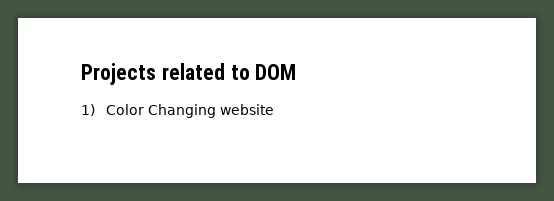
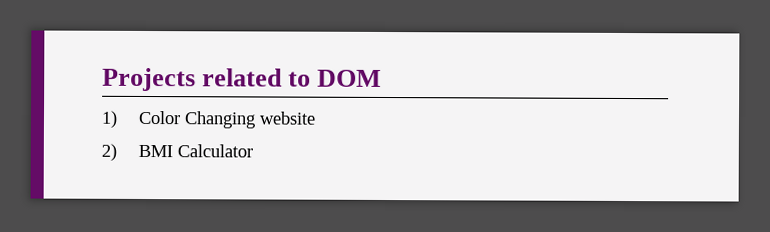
(275, 109) none -> [101,143,253,161] // 2) BMI Calculator

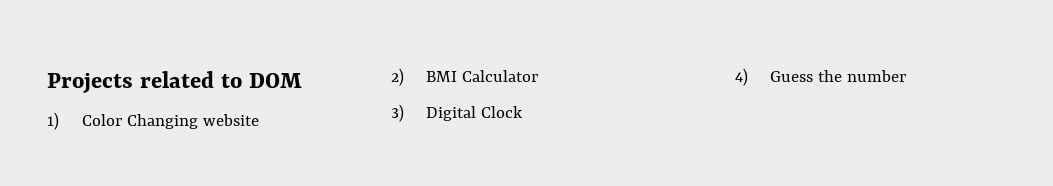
(253, 151) none -> [391,104,524,122] [735,68,907,86] // 3) Digital Clock // 4) Guess the number

